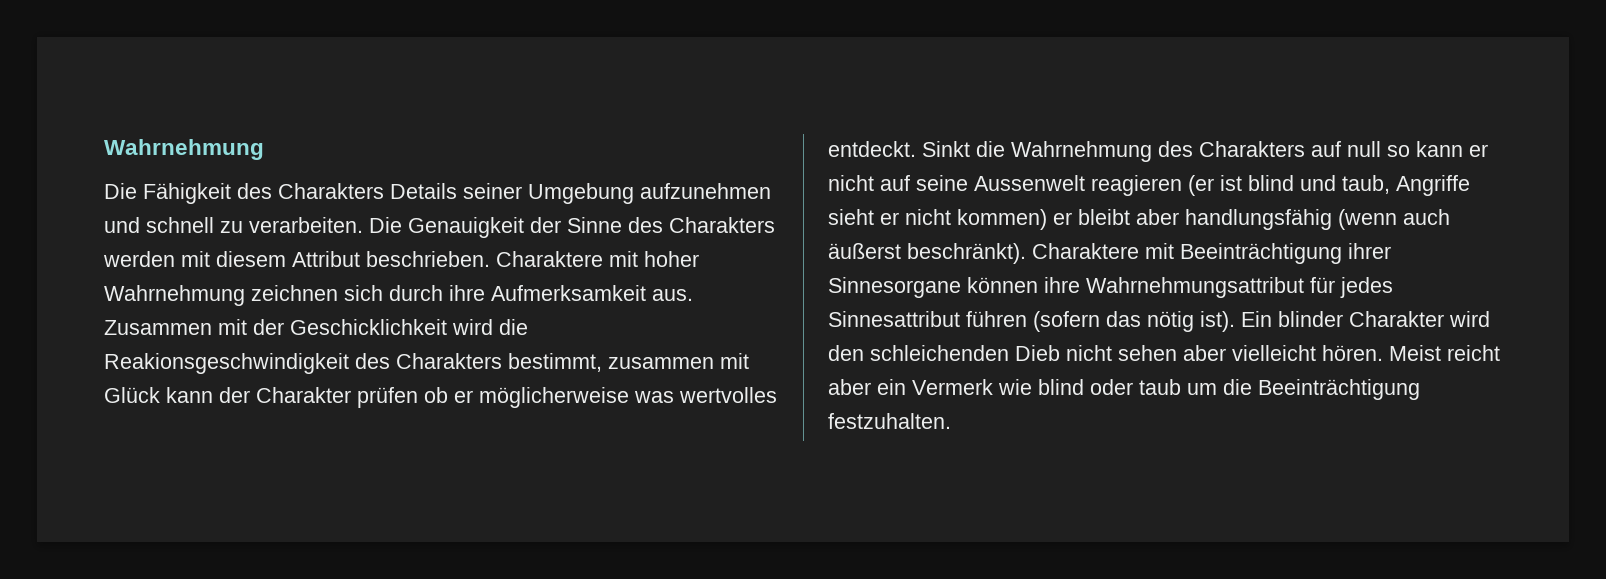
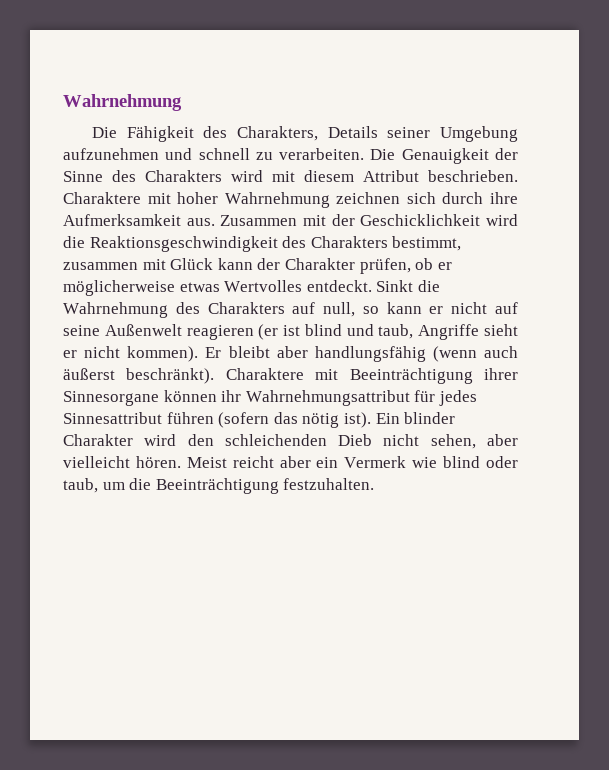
[278,183,384,199] Charakters -> [236,126,318,141] Charakters,
[103,251,175,267] werden -> [231,170,263,182] wird
[104,353,349,374] Reakionsgeschwindigkeit -> [89,236,278,252] Reaktionsgeschwindigkeit
[357,387,418,408] prüfen -> [359,258,411,274] prüfen,
[634,387,777,403] was wertvolles -> [179,280,303,292] etwas Wertvolles
[1347,141,1381,157] null -> [323,302,356,317] null,
[974,175,1085,191] Aussenwelt -> [104,324,182,336] Außenwelt
[957,209,1072,230] kommen) er -> [127,346,222,362] kommen). Er
[1044,277,1080,293] ihre -> [221,390,242,402] ihr
[1118,345,1177,361] sehen -> [430,434,476,449] sehen,
[1139,379,1181,395] taub -> [63,478,98,493] taub,

